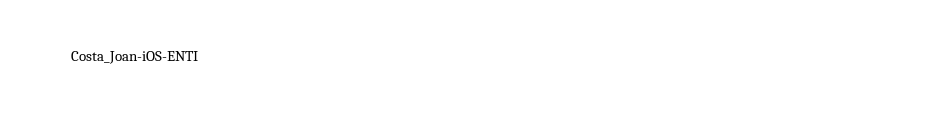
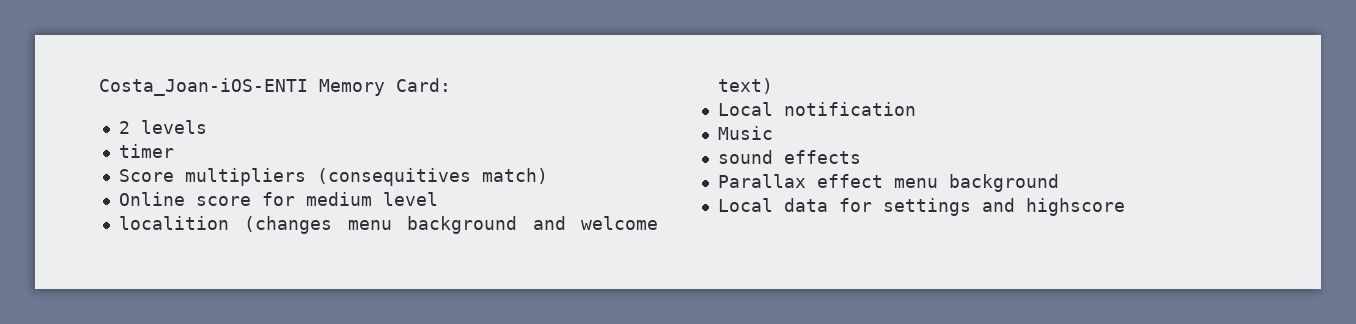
(198, 57) none -> [319,78,451,96] [118,120,207,134] [118,144,174,158] [118,168,548,186] [118,192,438,206] [118,216,658,234] [717,78,773,94] [717,102,916,116] [717,126,773,140] [717,150,861,164] [717,174,1059,192] [717,198,1125,216] Memory Card: // 2 levels // timer // Score multipliers (consequitives match) // Online score for medium level // localition (changes menu background and welcome text) // Local notification // Music // sound effects // Parallax effect menu background // Local data for settings and highscore

